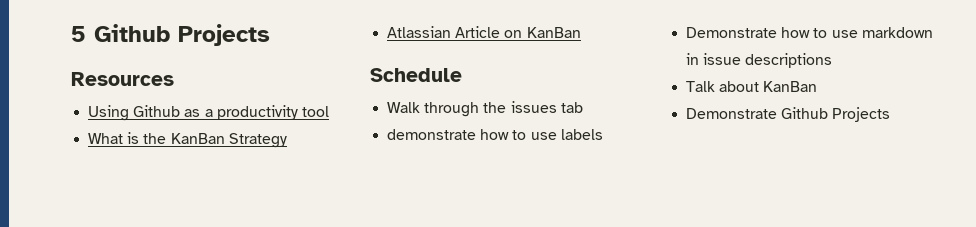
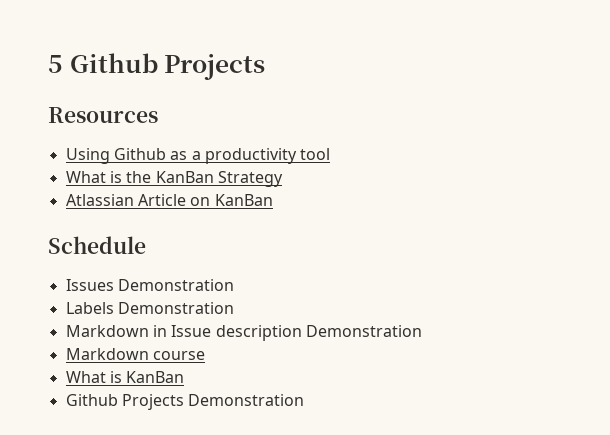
[387,101,583,117] [387,129,603,140] [686,27,933,38] [686,53,833,68] [686,81,818,92] [686,107,891,122] Walk through the issues tab // demonstrate how to use labels // Demonstrate how to use markdown in issue descriptions // Talk about KanBan // Demonstrate Github Projects -> [65,279,234,291] [65,302,234,314] [65,325,422,341] [65,348,205,360] [65,371,185,383] [65,394,305,410] Issues Demonstration // Labels Demonstration // Markdown in Issue description Demonstration // Markdown course // What is KanBan // Github Projects Demonstration

